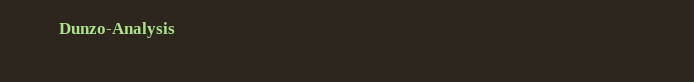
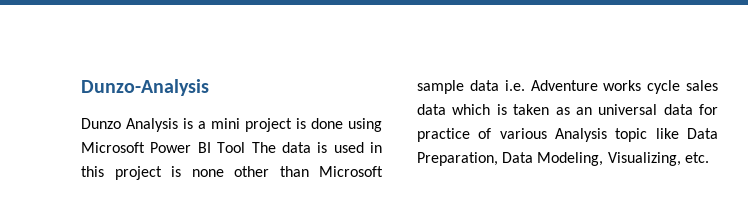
(175, 30) none -> [81,118,382,132] [81,142,382,153] [81,166,383,180] [417,80,718,94] [417,104,718,115] [417,128,718,142] [417,152,709,166] // Dunzo Analysis is a mini project is done using Microsoft Power BI Tool The data is used in this project is none other than Microsoft sample data i.e. Adventure works cycle sales data which is taken as an universal data for practice of various Analysis topic like Data Preparation, Data Modeling, Visualizing, etc.

